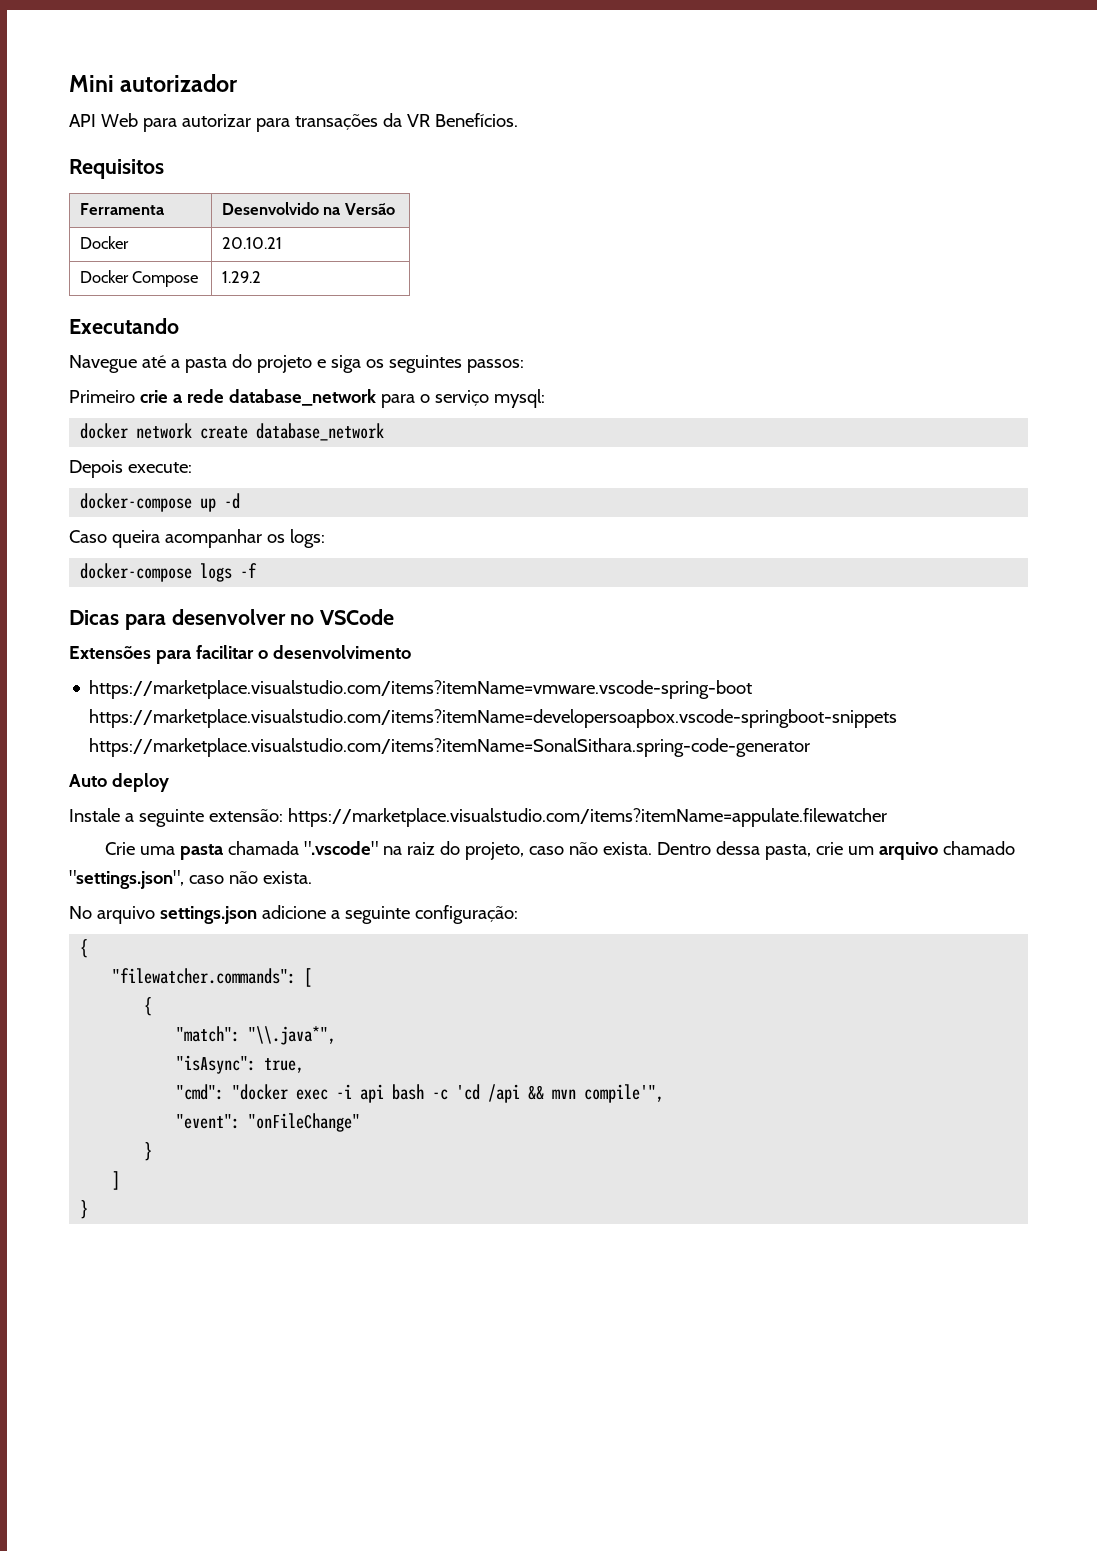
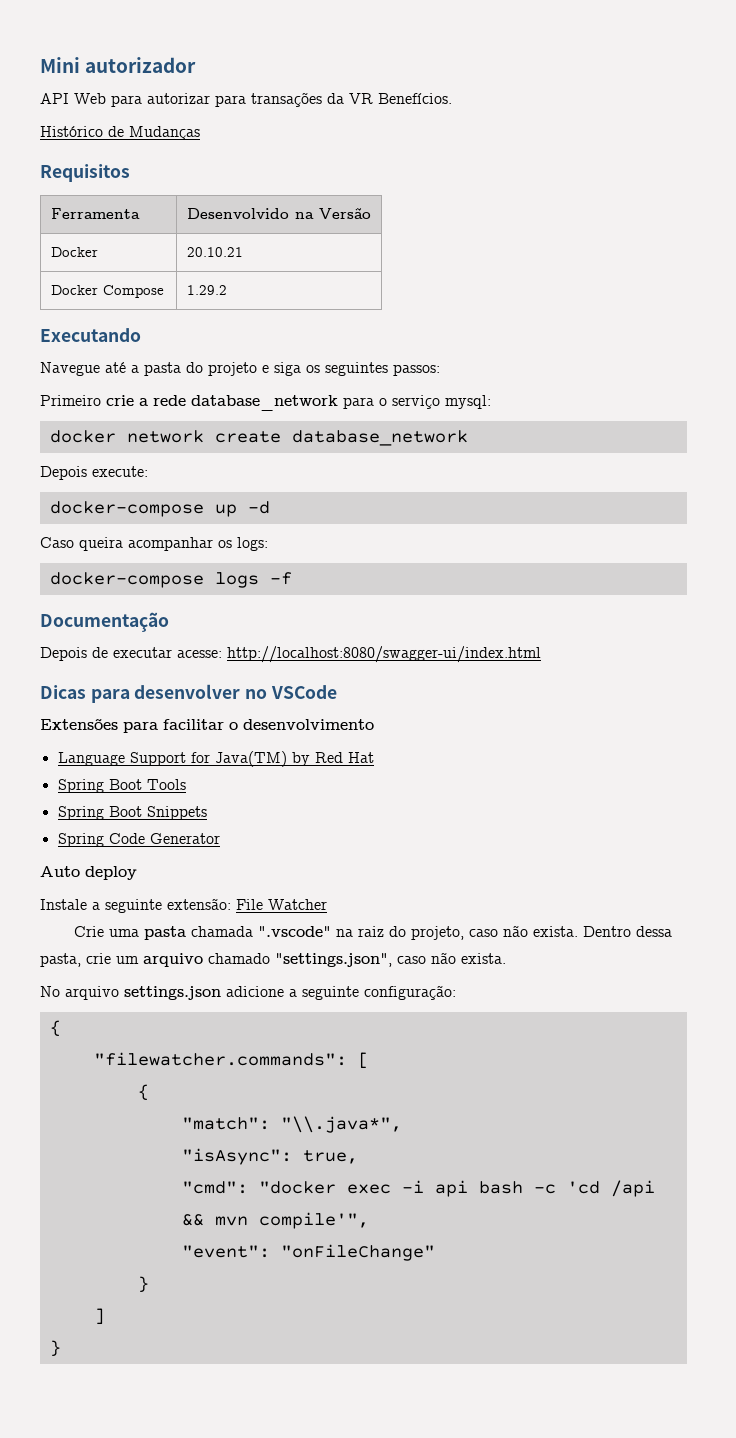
(518, 120) none -> [40,126,200,140] // Histórico de Mudanças
(258, 570) none -> [40,612,169,632] [40,646,541,663] // Documentação // Depois de executar acesse: http://localhost:8080/swagger-ui/index.html
[89,680,753,699] [89,709,898,728] [89,738,811,757] https://marketplace.visualstudio.com/items?itemName=vmware.vscode-spring-boot https://marketplace.visualstudio.com/items?itemName=developersoapbox.vscode-springboot-snippets https://marketplace.visualstudio.com/items?itemName=SonalSithara.spring-code-generator -> [57,751,374,767] [57,779,186,793] [57,806,207,820] [57,833,220,847] Language Support for Java(TM) by Red Hat // Spring Boot Tools // Spring Boot Snippets // Spring Code Generator
[287,808,887,827] https://marketplace.visualstudio.com/items?itemName=appulate.filewatcher -> [236,899,327,910] File Watcher

